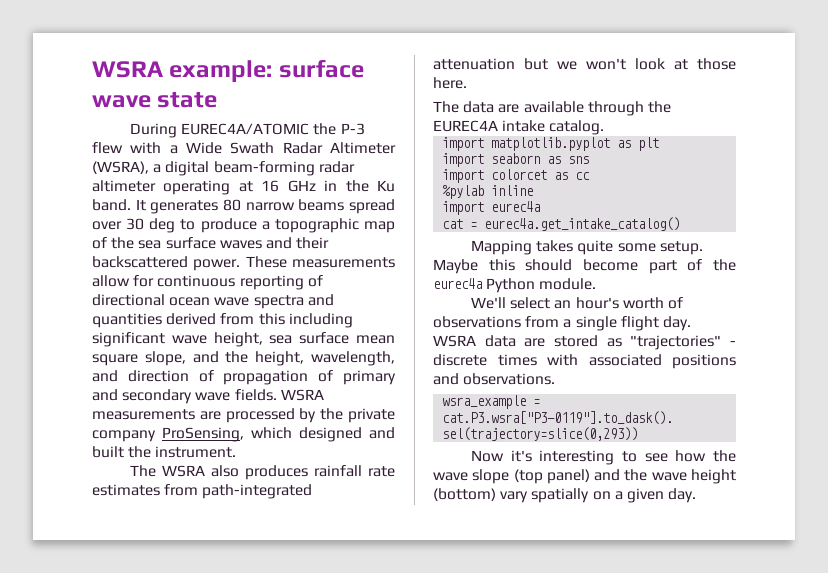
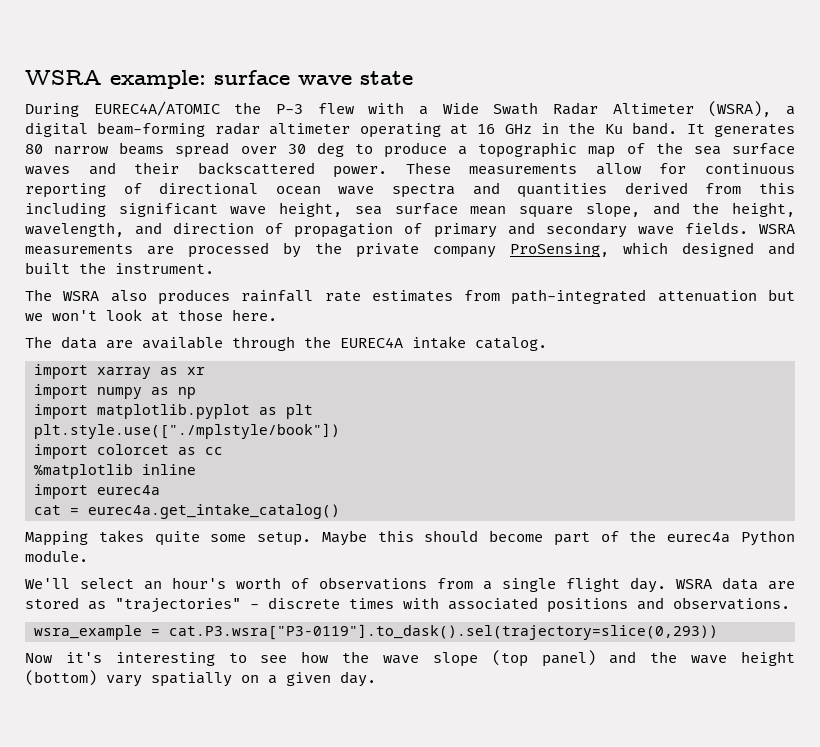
(605, 127) none -> [34,364,205,379] [34,384,196,399] // import xarray as xr // import numpy as np
[442,153,590,167] import seaborn as sns -> [34,423,340,439] plt.style.use(["./mplstyle/book"])
[442,185,485,199] %pylab -> [34,464,133,479] %matplotlib

